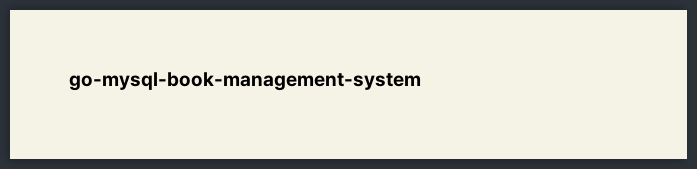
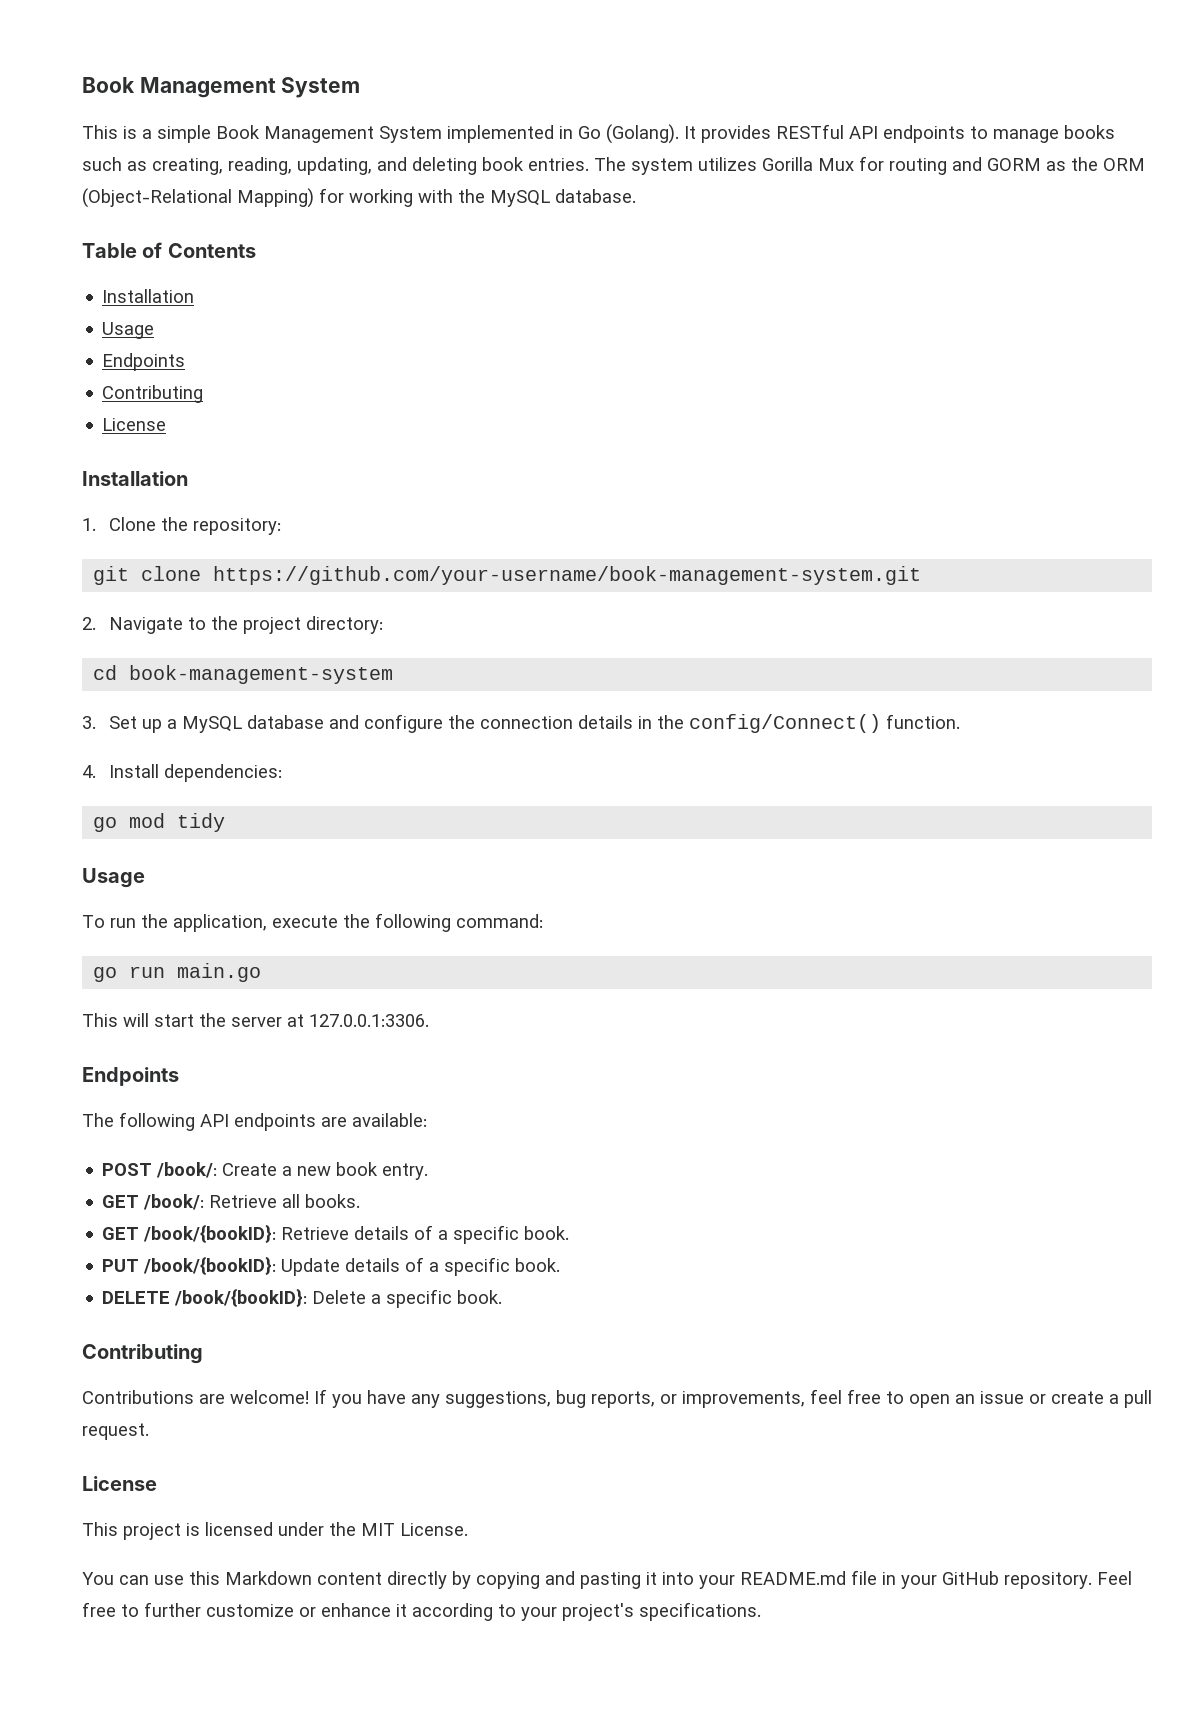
[69,72,421,91] go-mysql-book-management-system -> [82,77,361,98] [82,124,1115,144] [82,156,1145,175] [82,188,636,208] [82,242,256,258] [102,289,195,303] [102,322,155,339] [102,353,186,371] [102,385,204,403] [102,418,167,431] [82,471,188,486] [82,517,281,535] [93,566,922,585] [82,616,383,634] [93,665,394,684] [82,714,960,733] [82,764,282,782] [93,813,226,832] [82,868,145,888] [82,913,543,932] [93,963,262,982] [82,1013,429,1027] [82,1067,179,1086] [82,1112,427,1131] [102,1162,429,1180] [102,1194,361,1210] [102,1224,570,1244] [102,1256,561,1276] [102,1288,503,1308] [82,1344,203,1364] [82,1389,1152,1408] [82,1423,149,1440] [82,1476,157,1491] [82,1522,468,1540] [82,1570,1132,1589] [82,1602,761,1621] Book Management System // This is a simple Book Management System implemented in Go (Golang). It provides RESTful API endpoints to manage books such as creating, reading, updating, and deleting book entries. The system utilizes Gorilla Mux for routing and GORM as the ORM (Object-Relational Mapping) for working with the MySQL database. // Table of Contents // Installation // Usage // Endpoints // Contributing // License // Installation // 1. Clone the repository: // git clone https://github.com/your-username/book-management-system.git // 2. Navigate to the project directory: // cd book-management-system // 3. Set up a MySQL database and configure the connection details in the config/Connect() function. // 4. Install dependencies: // go mod tidy // Usage // To run the application, execute the following command: // go run main.go // This will start the server at 127.0.0.1:3306. // Endpoints // The following API endpoints are available: // POST /book/: Create a new book entry. // GET /book/: Retrieve all books. // GET /book/{bookID}: Retrieve details of a specific book. // PUT /book/{bookID}: Update details of a specific book. // DELETE /book/{bookID}: Delete a specific book. // Contributing // Contributions are welcome! If you have any suggestions, bug reports, or improvements, feel free to open an issue or create a pull request. // License // This project is licensed under the MIT License. // You can use this Markdown content directly by copying and pasting it into your README.md file in your GitHub repository. Feel free to further customize or enhance it according to your project's specifications.

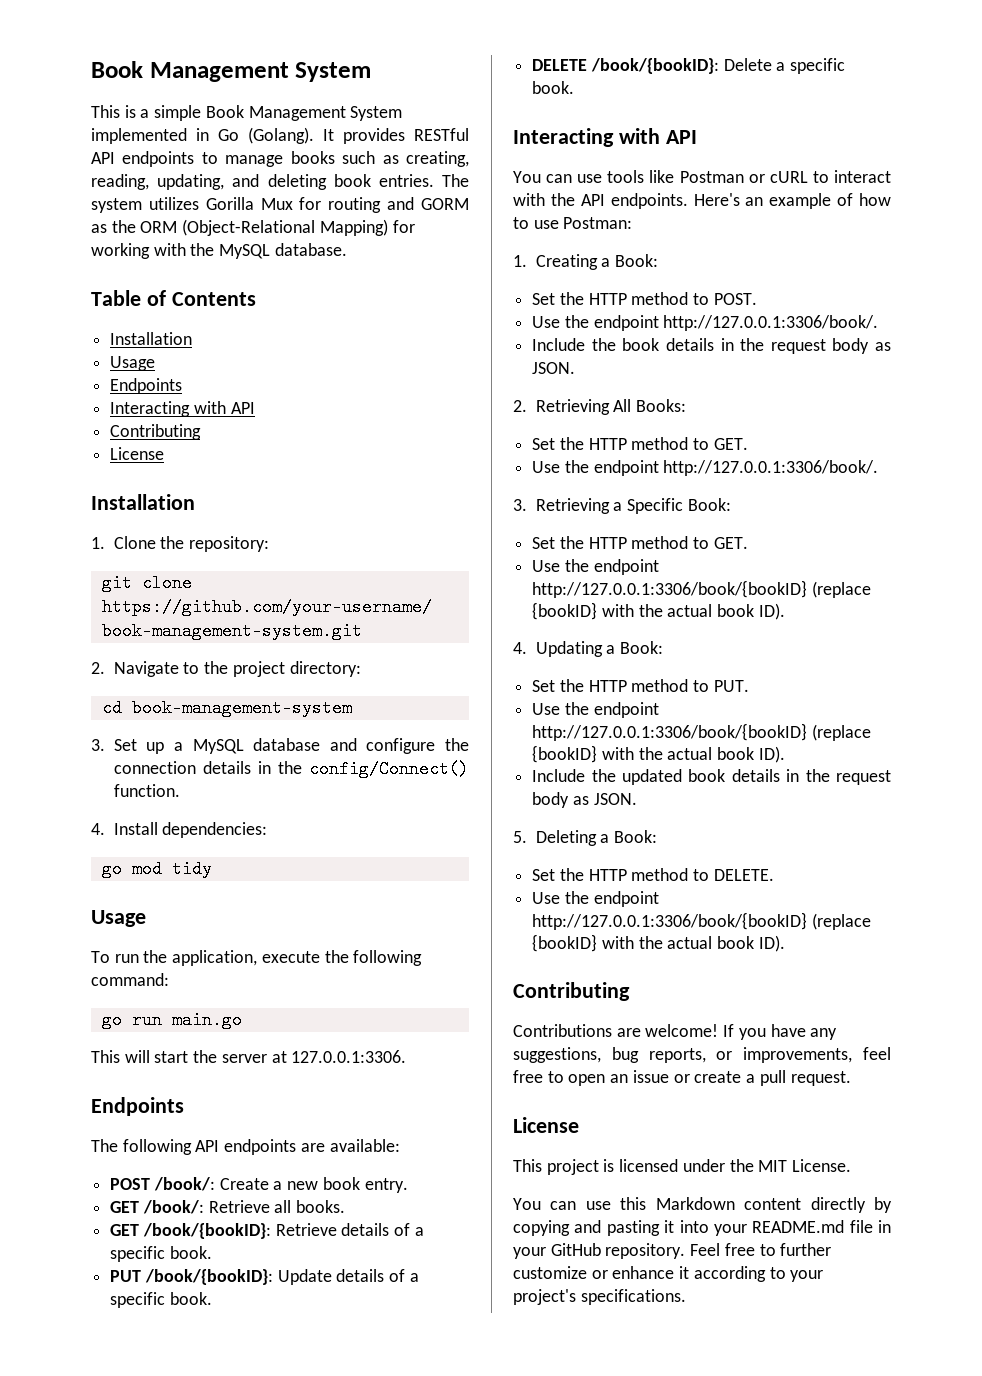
(186, 362) none -> [110,401,255,417] // Interacting with API
(503, 1297) none -> [513,128,697,147] [513,170,891,183] [513,193,891,209] [513,217,633,229] [513,254,659,270] [532,292,757,305] [532,315,879,331] [532,338,891,354] [532,362,576,374] [513,399,687,415] [532,437,748,450] [532,460,879,476] [513,498,731,514] [532,536,748,549] [532,559,659,575] [532,580,871,598] [532,602,785,620] [513,641,664,657] [532,679,749,692] [532,702,659,718] [532,723,871,741] [532,745,785,763] [532,769,891,785] [532,792,637,808] [513,830,658,846] [532,868,774,881] [532,891,659,907] [532,912,871,930] [532,934,785,952] // Interacting with API // You can use tools like Postman or cURL to interact with the API endpoints. Here's an example of how to use Postman: // 1. Creating a Book: // Set the HTTP method to POST. // Use the endpoint http://127.0.0.1:3306/book/. // Include the book details in the request body as JSON. // 2. Retrieving All Books: // Set the HTTP method to GET. // Use the endpoint http://127.0.0.1:3306/book/. // 3. Retrieving a Specific Book: // Set the HTTP method to GET. // Use the endpoint http://127.0.0.1:3306/book/{bookID} (replace {bookID} with the actual book ID). // 4. Updating a Book: // Set the HTTP method to PUT. // Use the endpoint http://127.0.0.1:3306/book/{bookID} (replace {bookID} with the actual book ID). // Include the updated book details in the request body as JSON. // 5. Deleting a Book: // Set the HTTP method to DELETE. // Use the endpoint http://127.0.0.1:3306/book/{bookID} (replace {bookID} with the actual book ID).

